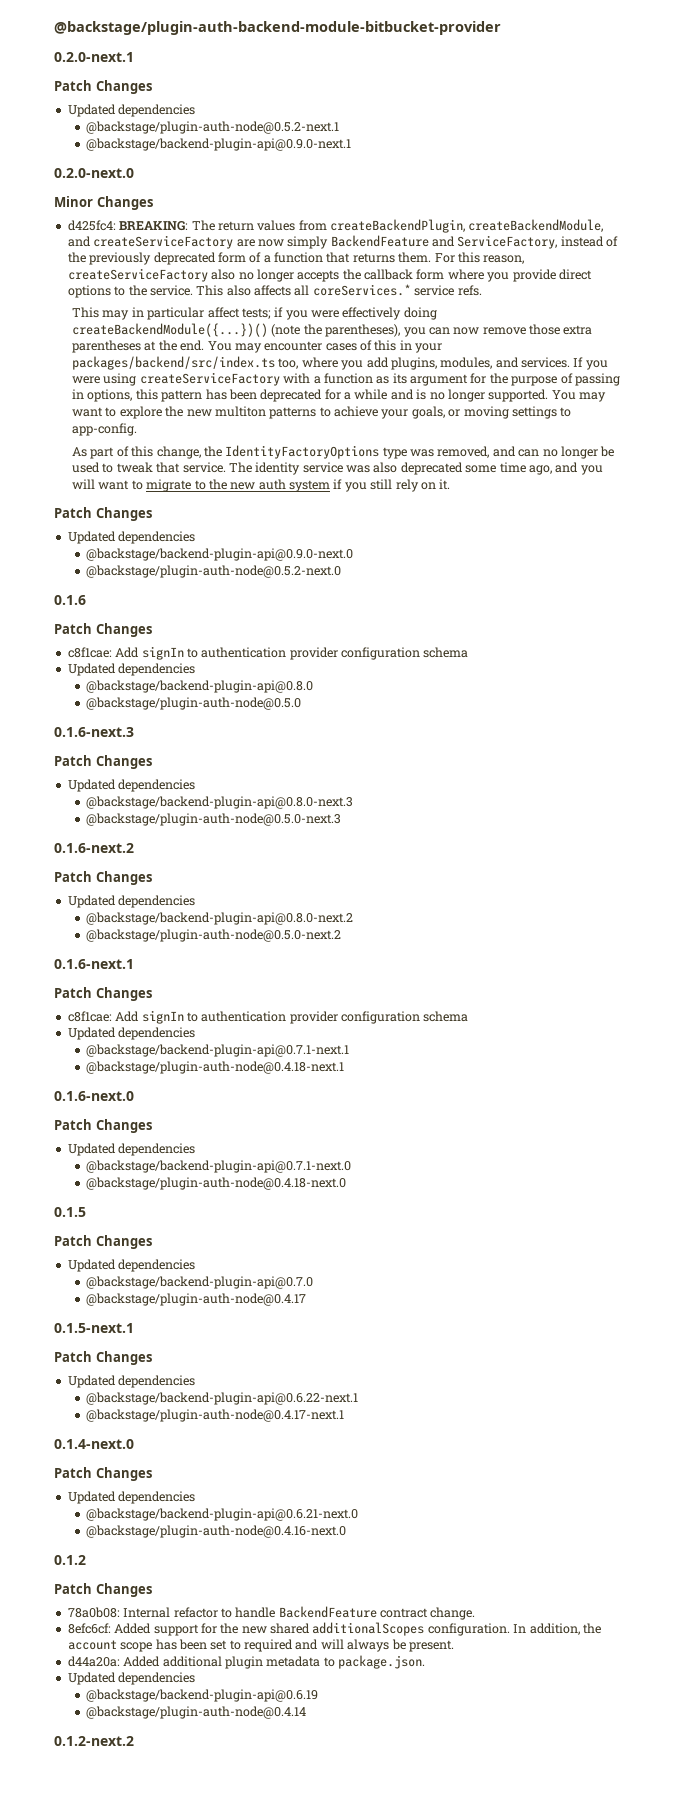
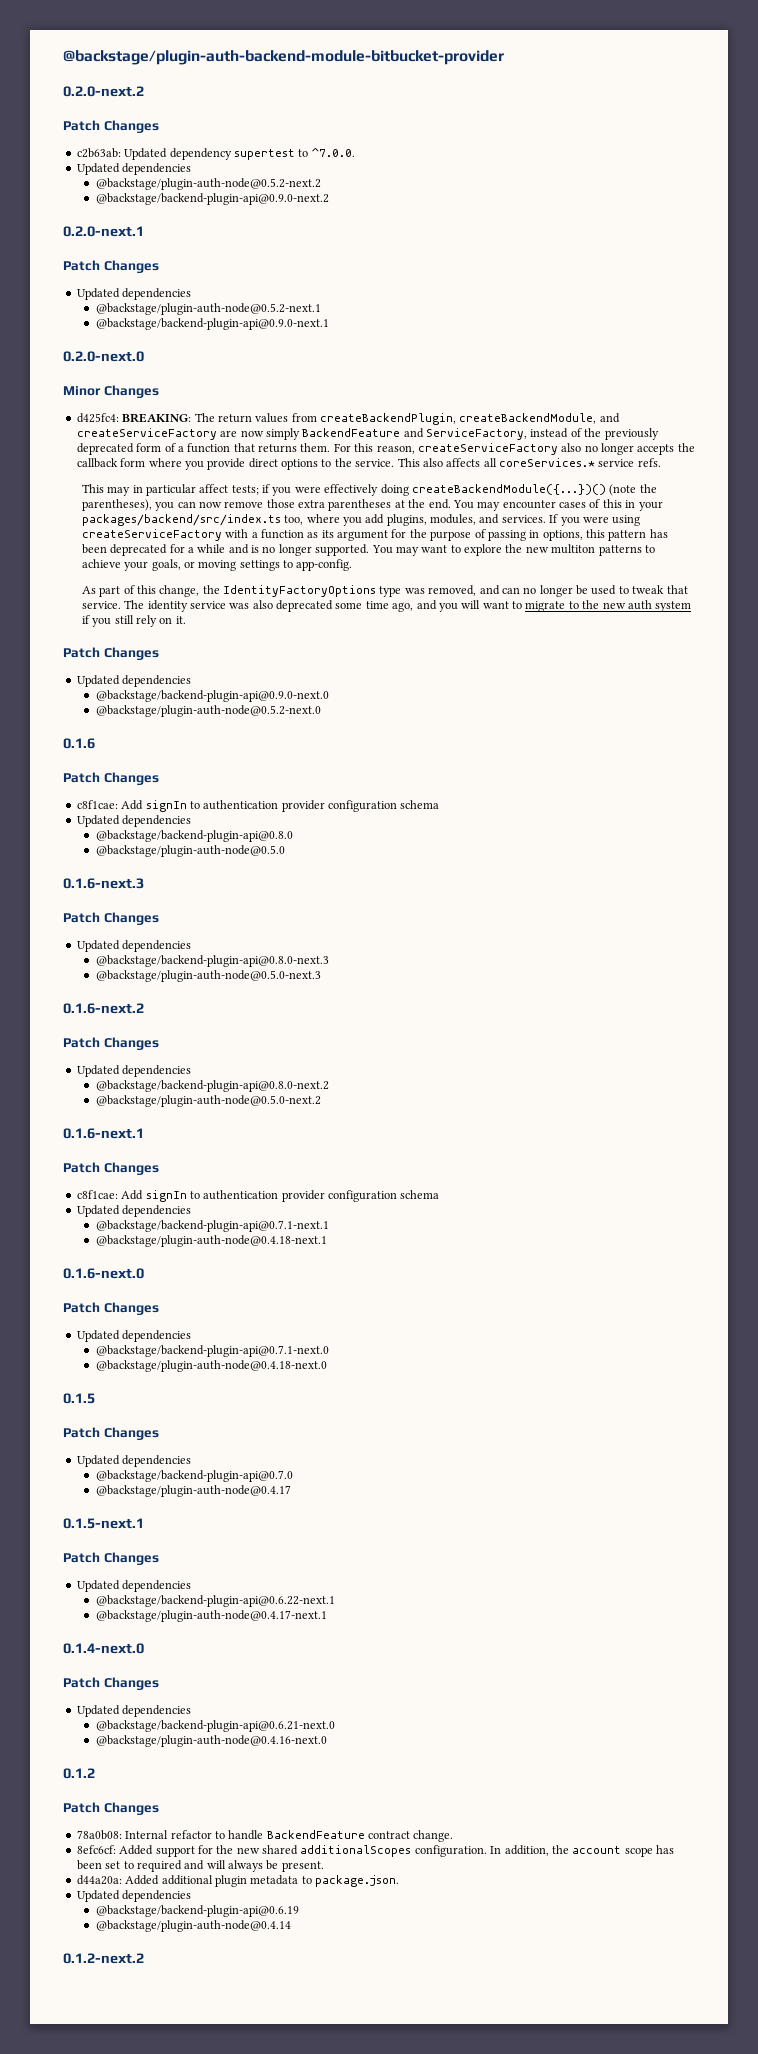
(501, 28) none -> [63,86,144,97] [63,120,159,133] [76,148,355,160] [76,163,192,175] [95,178,321,190] [95,193,329,205] // 0.2.0-next.2 // Patch Changes // c2b63ab: Updated dependency supertest to ^7.0.0. // Updated dependencies // @backstage/plugin-auth-node@0.5.2-next.2 // @backstage/backend-plugin-api@0.9.0-next.2

